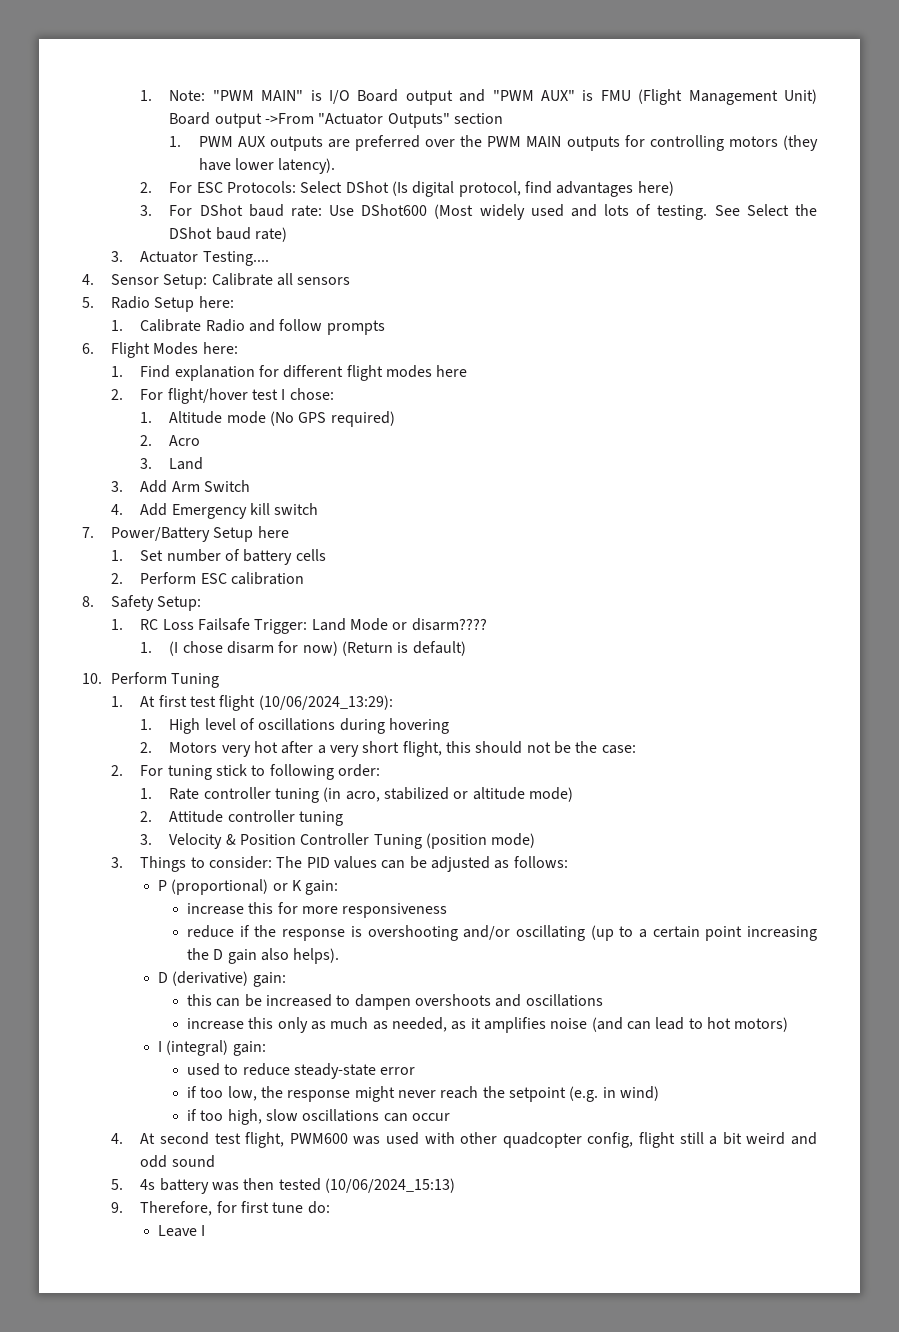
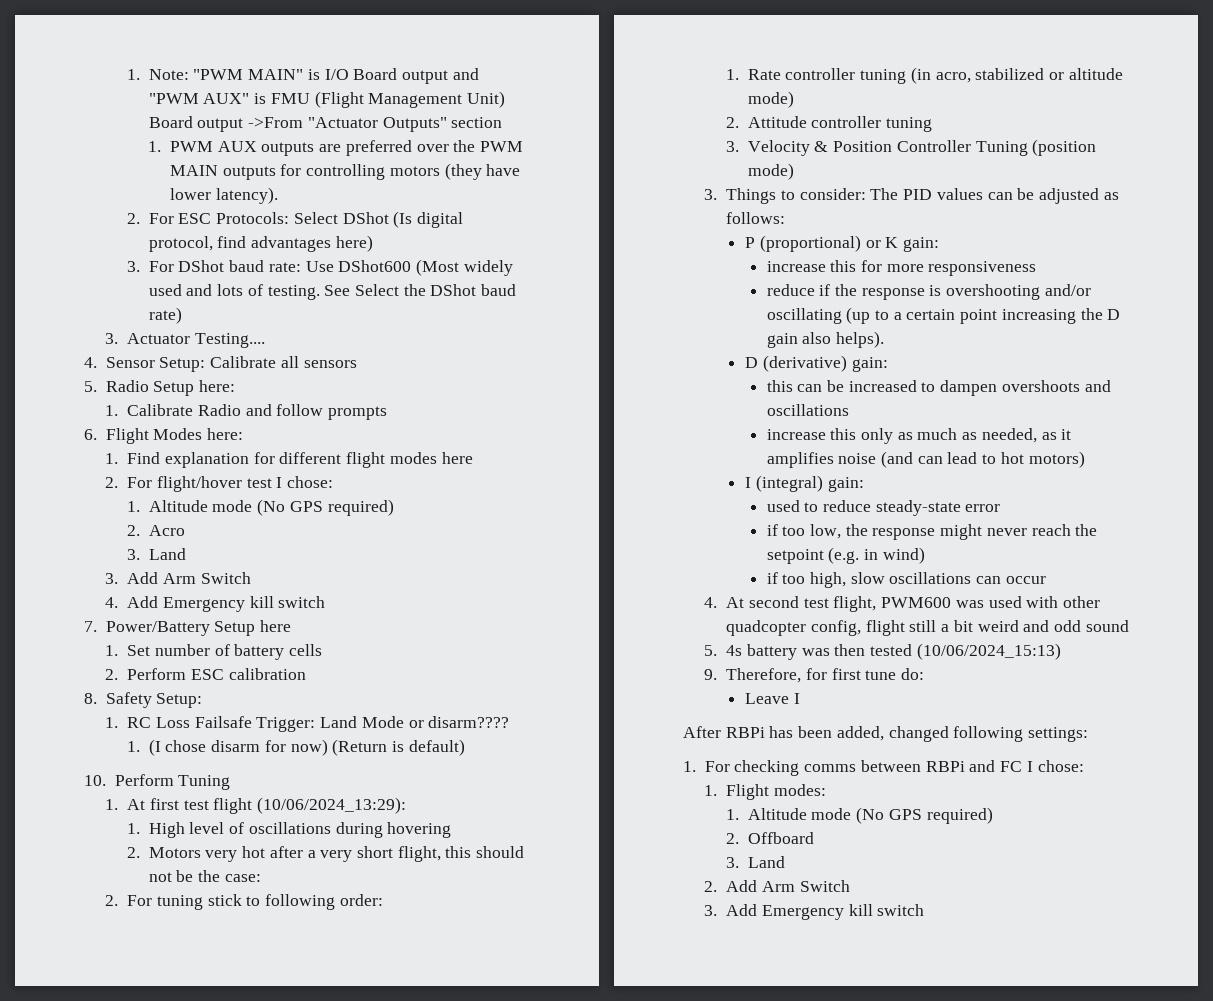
(206, 1230) none -> [683,726,1089,742] [683,760,1084,776] [704,784,826,800] [725,807,993,824] [725,832,814,844] [725,856,785,868] [704,880,850,892] [704,904,925,920] // After RBPi has been added, changed following settings: // 1. For checking comms between RBPi and FC I chose: // 1. Flight modes: // 1. Altitude mode (No GPS required) // 2. Offboard // 3. Land // 2. Add Arm Switch // 3. Add Emergency kill switch

